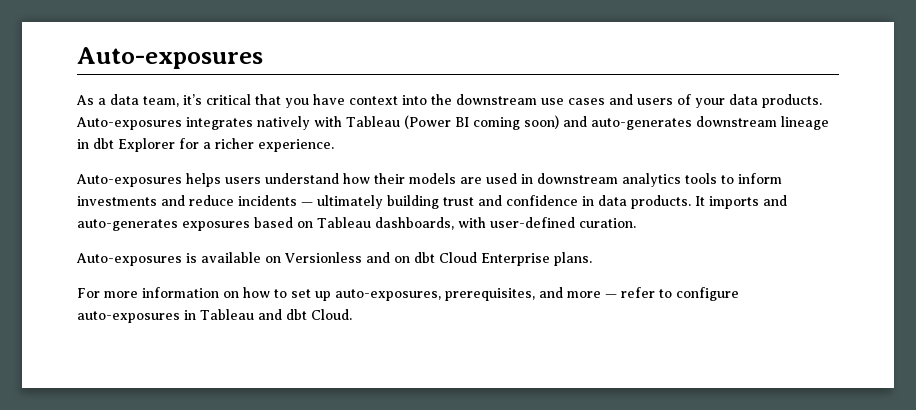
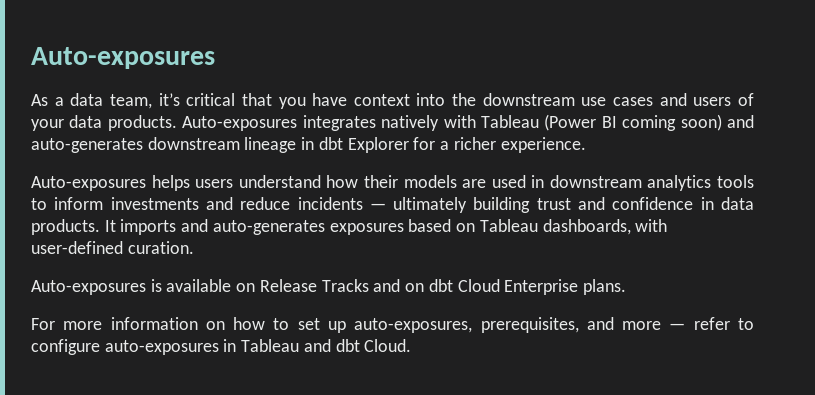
[285,252,362,263] Versionless -> [259,279,369,292] Release Tracks

